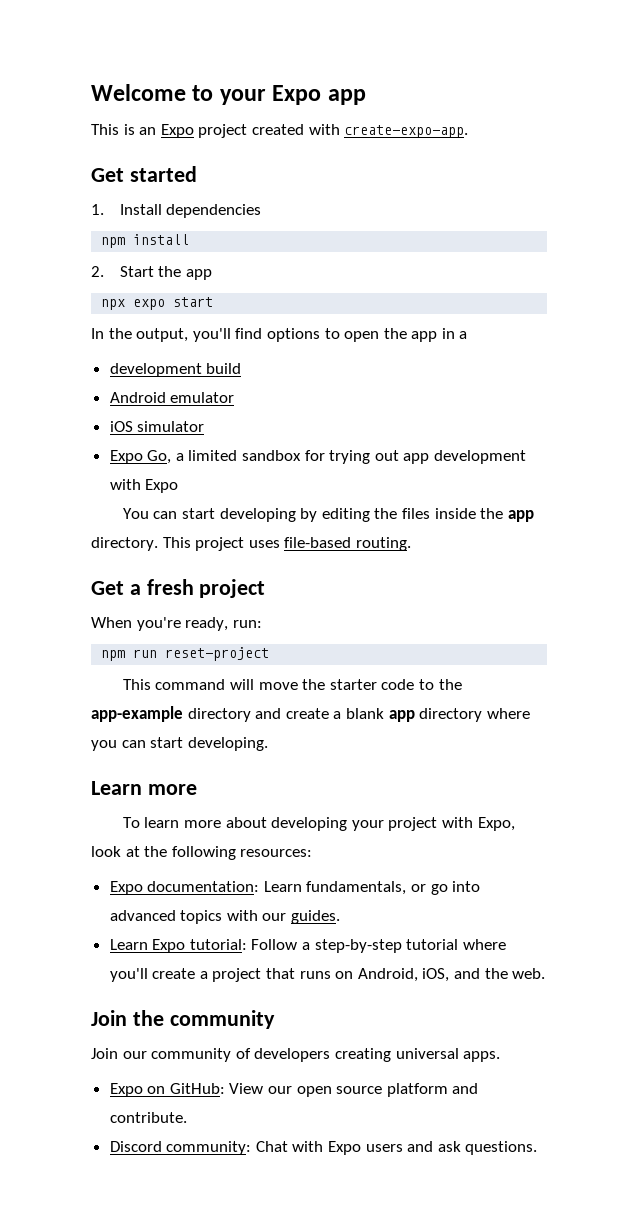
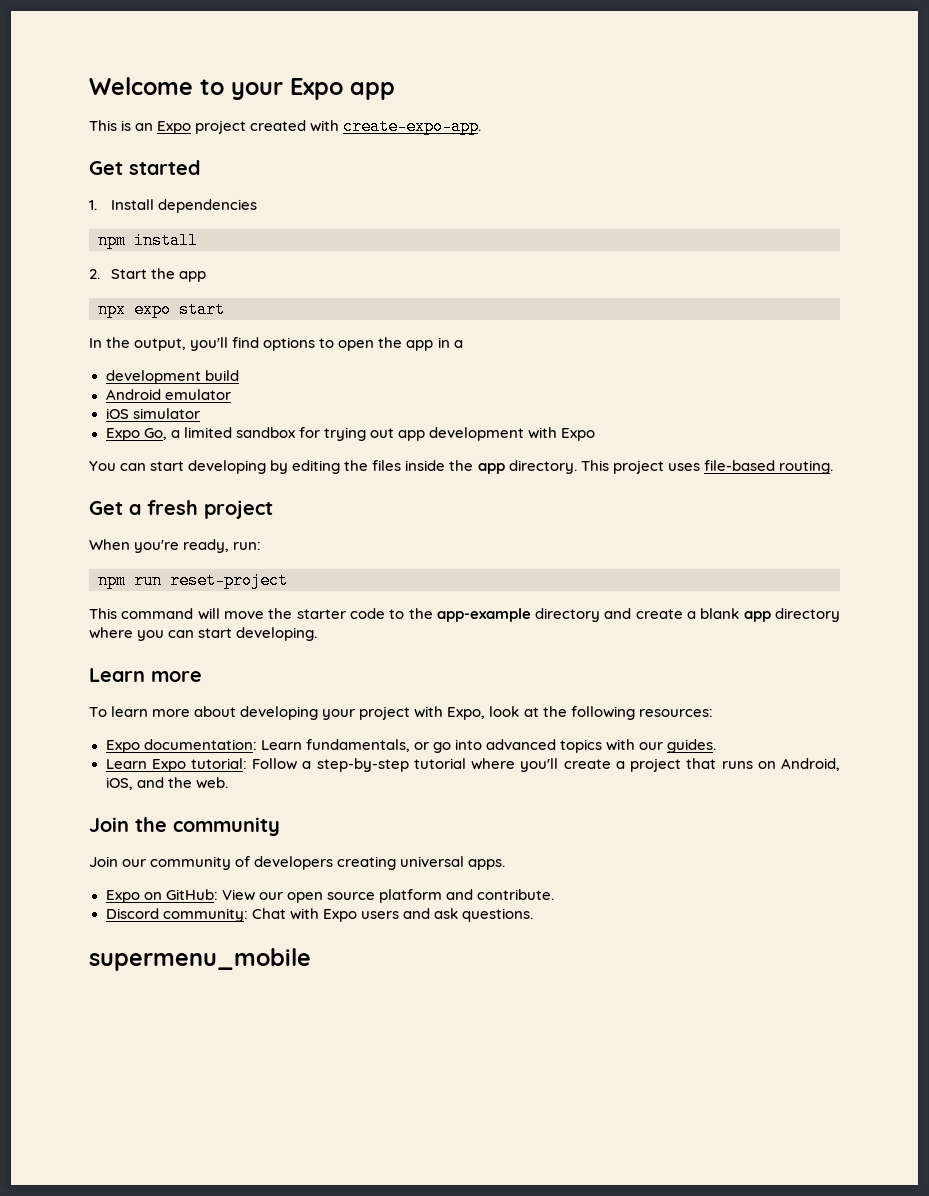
(538, 1148) none -> [89,948,311,971] // supermenu_mobile

